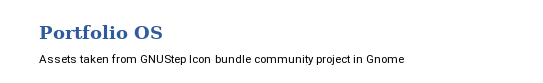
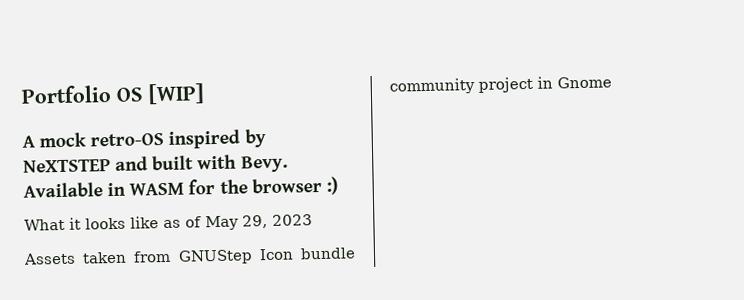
(163, 32) none -> [148,83,205,105] [22,129,266,149] [23,154,288,173] [23,176,338,198] [24,214,313,231] [WIP] // A mock retro-OS inspired by NeXTSTEP and built with Bevy. Available in WASM for the browser :) // What it looks like as of May 29, 2023

